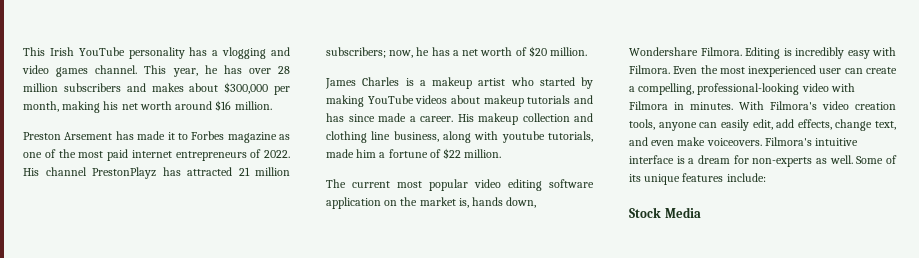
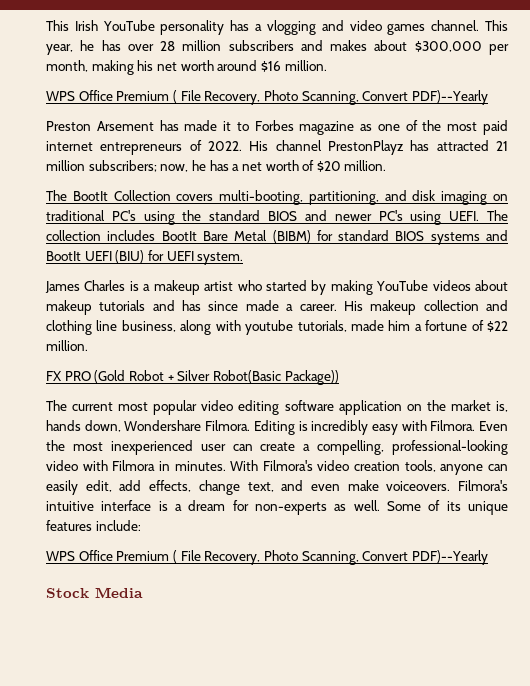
(272, 105) none -> [46,90,488,105] // WPS Office Premium ( File Recovery, Photo Scanning, Convert PDF)--Yearly
(588, 51) none -> [46,190,508,205] [46,210,508,225] [46,230,508,245] [46,250,244,265] // The BootIt Collection covers multi-booting, partitioning, and disk imaging on traditional PC's using the standard BIOS and newer PC's using UEFI. The collection includes BootIt Bare Metal (BIBM) for standard BIOS systems and BootIt UEFI (BIU) for UEFI system.
(502, 153) none -> [46,370,339,385] // FX PRO (Gold Robot + Silver Robot(Basic Package))
(766, 177) none -> [46,550,488,565] // WPS Office Premium ( File Recovery, Photo Scanning, Convert PDF)--Yearly

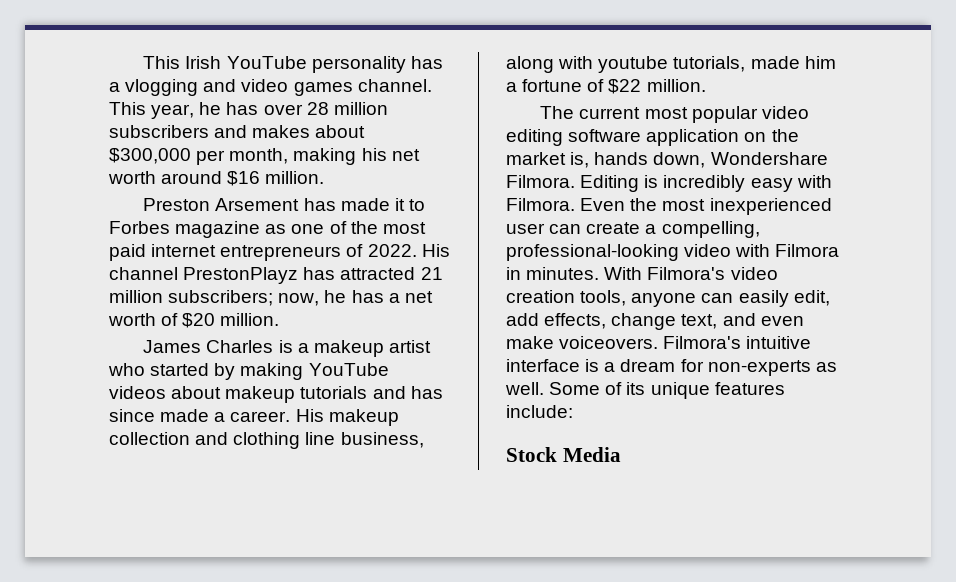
[46,90,488,105] // WPS Office Premium ( File Recovery, Photo Scanning, Convert PDF)--Yearly -> (325, 177) none
[46,190,508,205] [46,210,508,225] [46,230,508,245] [46,250,244,265] // The BootIt Collection covers multi-booting, partitioning, and disk imaging on traditional PC's using the standard BIOS and newer PC's using UEFI. The collection includes BootIt Bare Metal (BIBM) for standard BIOS systems and BootIt UEFI (BIU) for UEFI system. -> (280, 319) none
[46,370,339,385] // FX PRO (Gold Robot + Silver Robot(Basic Package)) -> (706, 85) none
[46,550,488,565] // WPS Office Premium ( File Recovery, Photo Scanning, Convert PDF)--Yearly -> (573, 411) none

